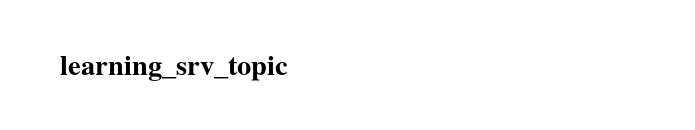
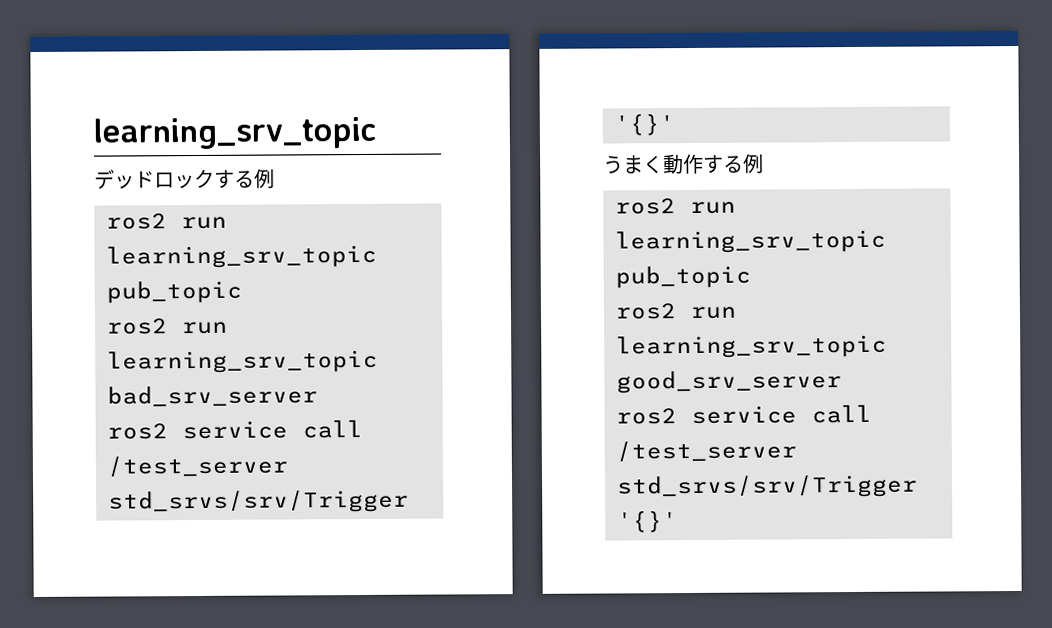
[60,56,288,81] learning_srv_topic -> [93,116,377,150] [94,168,275,190] [106,213,227,230] [106,244,377,269] [106,280,242,304] [107,318,228,335] [107,349,378,374] [107,385,318,407] [107,419,363,440] [107,455,288,477] [108,489,409,514] [614,113,675,136] [603,153,764,175] [615,198,736,215] [615,229,886,254] [615,265,751,289] [615,303,737,320] [616,334,887,359] [616,370,842,394] [616,404,872,425] [616,440,797,462] [616,474,918,499] [617,510,678,533] learning_srv_topic // デッドロックする例 // ros2 run learning_srv_topic pub_topic // ros2 run learning_srv_topic bad_srv_server // ros2 service call /test_server std_srvs/srv/Trigger '{}' // うまく動作する例 // ros2 run learning_srv_topic pub_topic // ros2 run learning_srv_topic good_srv_server // ros2 service call /test_server std_srvs/srv/Trigger '{}'

